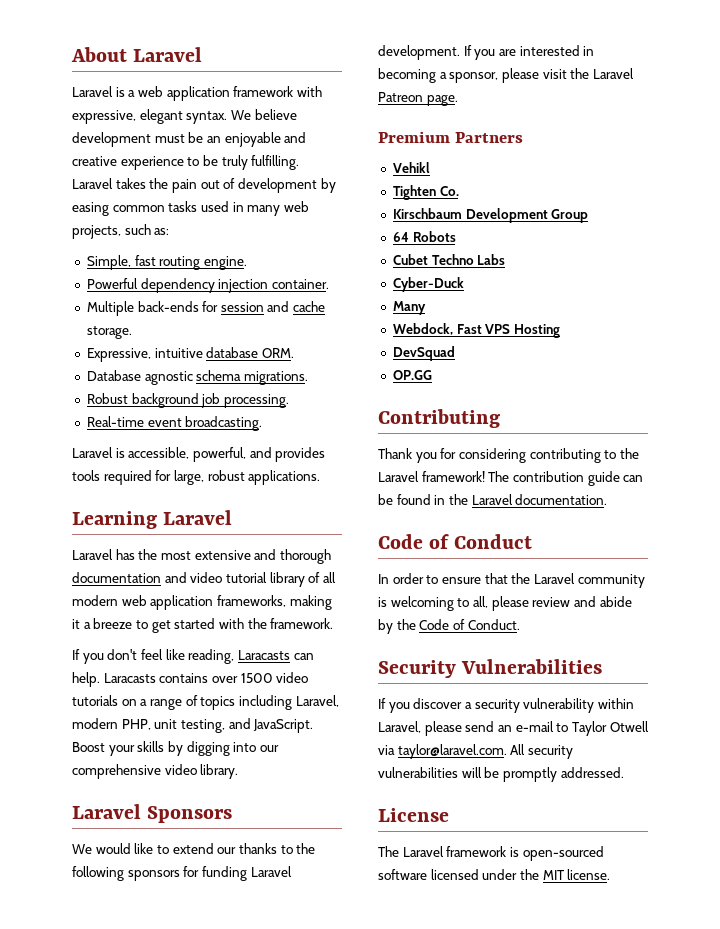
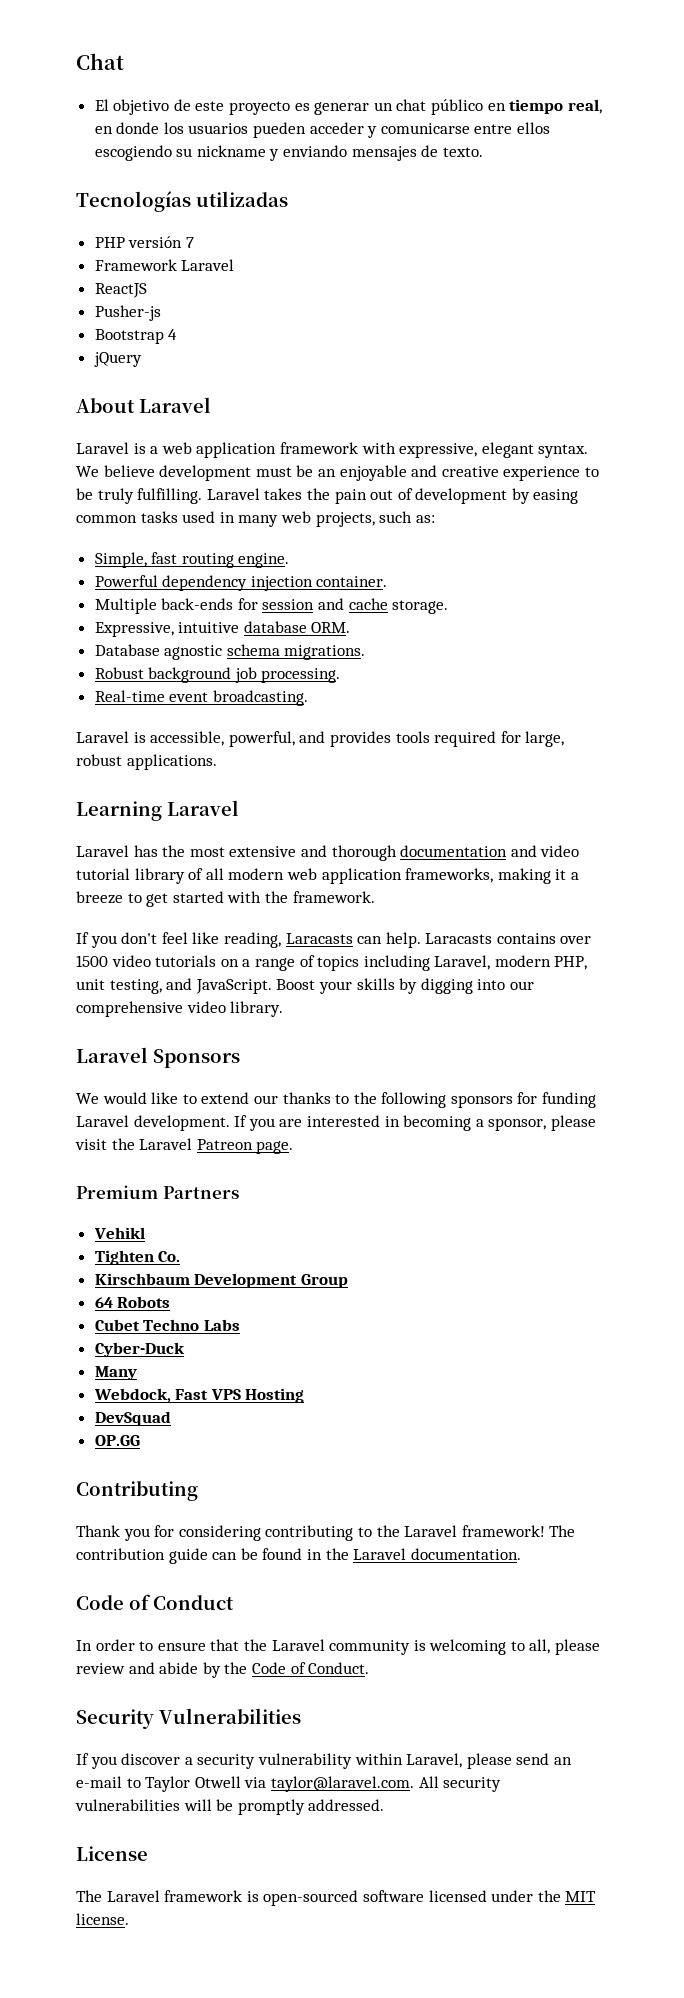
(71, 54) none -> [76,53,124,70] [94,99,602,115] [94,122,551,138] [94,145,483,161] [76,191,288,212] [94,236,194,248] [94,259,235,271] [94,283,147,298] [94,305,161,321] [94,329,178,344] [93,352,142,367] Chat // El objetivo de este proyecto es generar un chat público en tiempo real, en donde los usuarios pueden acceder y comunicarse entre ellos escogiendo su nickname y enviando mensajes de texto. // Tecnologías utilizadas // PHP versión 7 // Framework Laravel // ReactJS // Pusher-js // Bootstrap 4 // jQuery //

